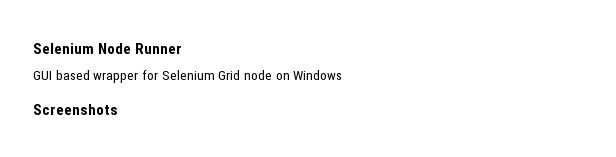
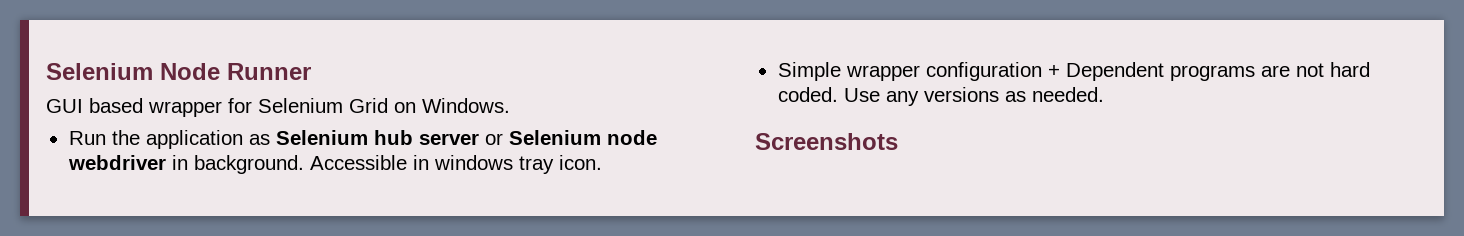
[243,70,343,80] node on Windows -> [394,98,510,113] [68,130,657,149] [67,155,602,174] [777,62,1370,81] [777,87,1104,106] on Windows. // Run the application as Selenium hub server or Selenium node webdriver in background. Accessible in windows tray icon. // Simple wrapper configuration + Dependent programs are not hard coded. Use any versions as needed.

